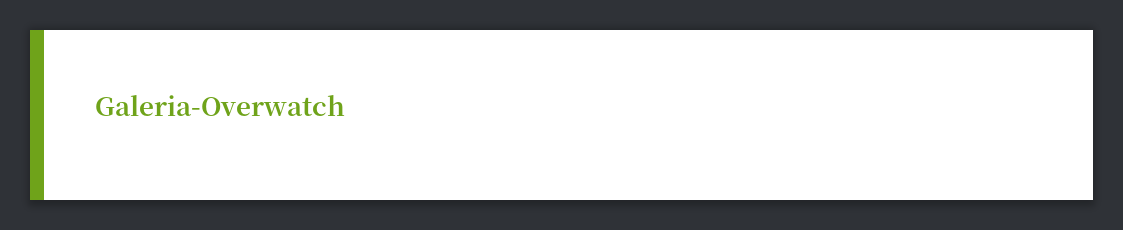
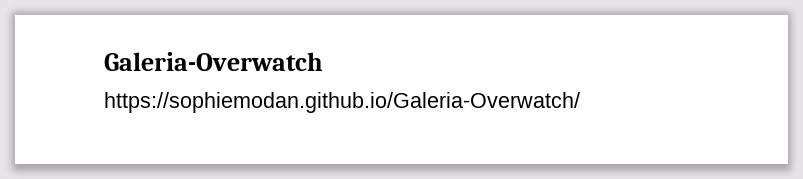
(345, 105) none -> [104,92,580,113] // https://sophiemodan.github.io/Galeria-Overwatch/

